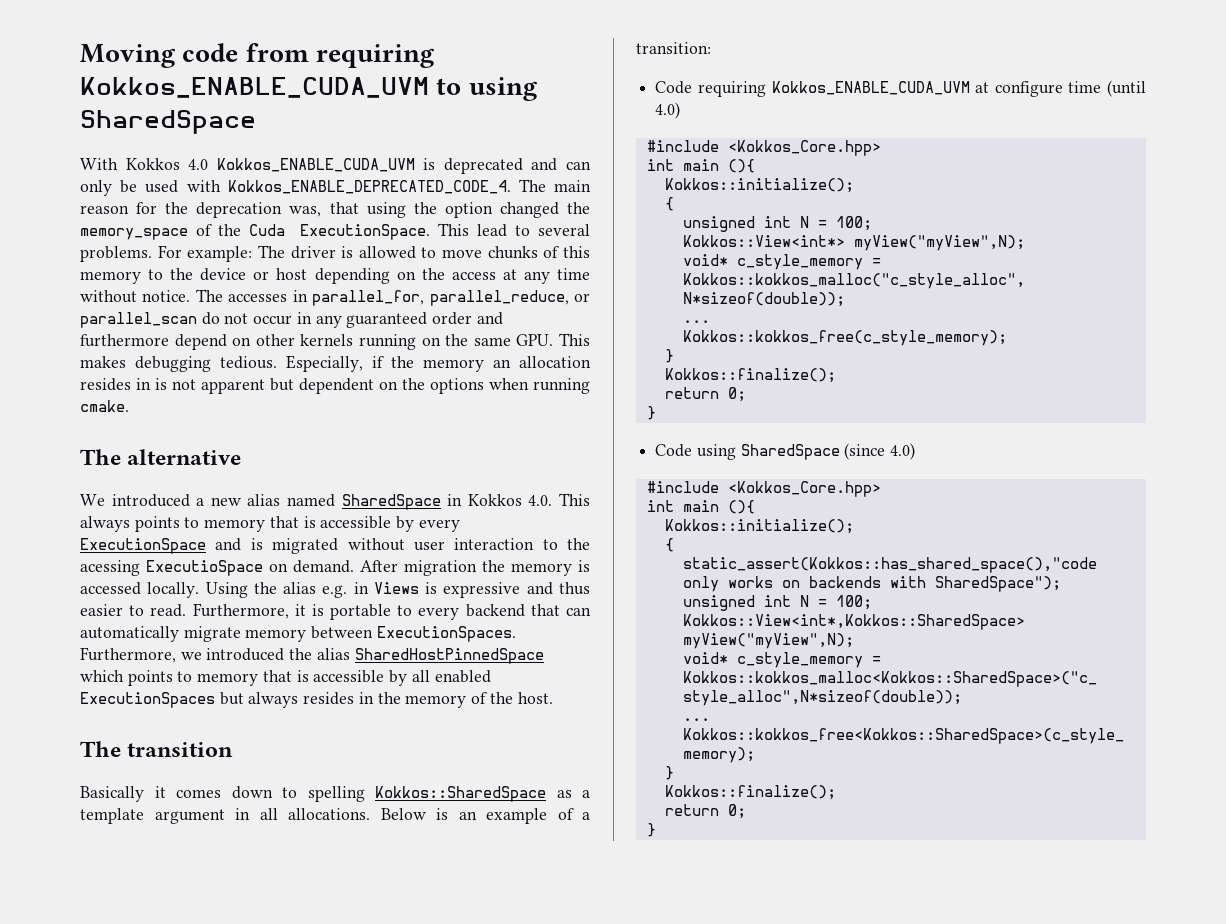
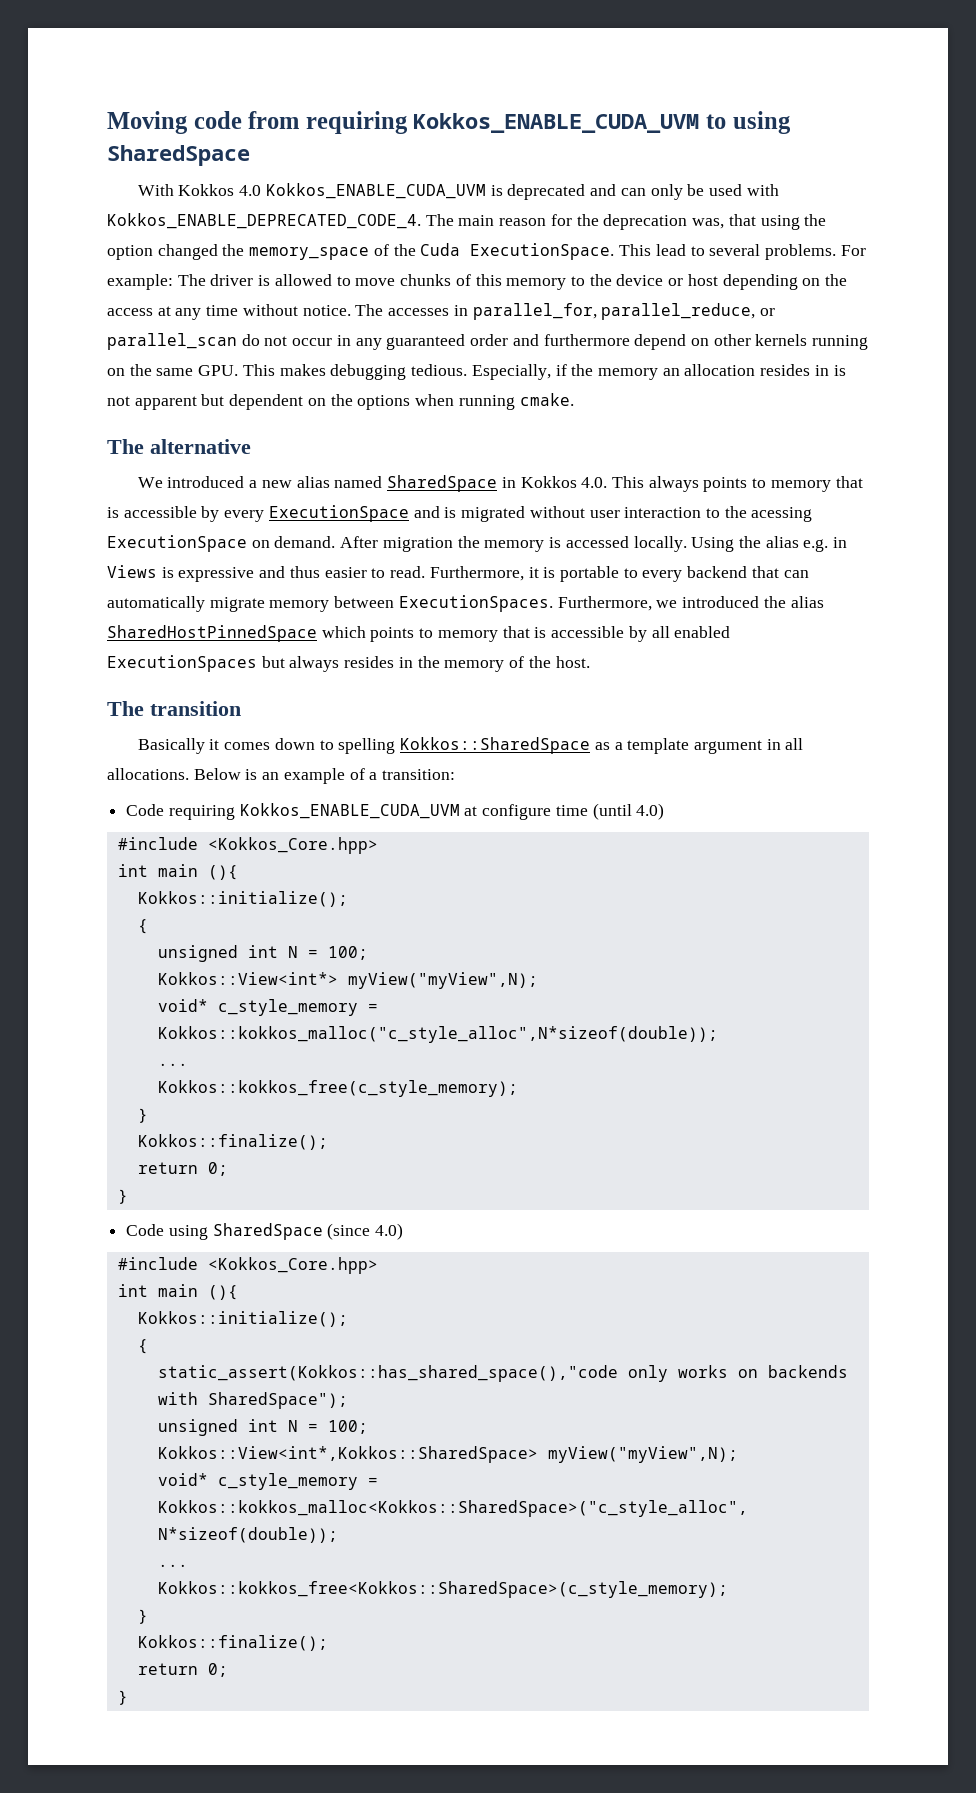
[146,560,263,576] ExecutioSpace -> [107,535,247,552] ExecutionSpace

